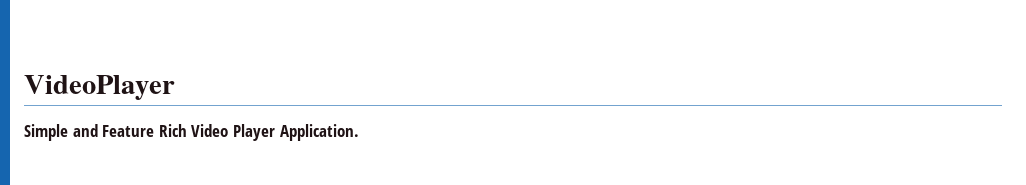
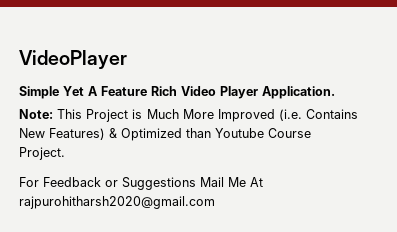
[72,124,98,137] and -> [63,86,98,96] Yet A
(359, 132) none -> [19,109,358,122] [19,128,311,141] [19,147,65,160] [19,177,263,190] [19,196,215,209] // Note: This Project is Much More Improved (i.e. Contains New Features) & Optimized than Youtube Course Project. // For Feedback or Suggestions Mail Me At rajpurohitharsh2020@gmail.com

